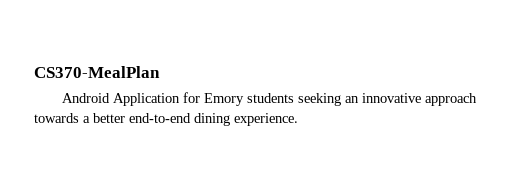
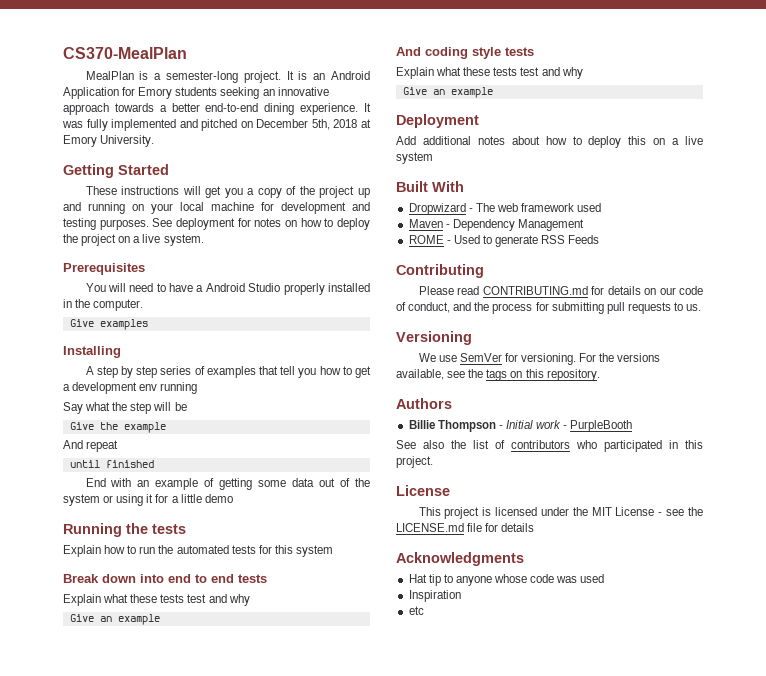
(160, 72) none -> [85,71,326,83] MealPlan is a semester-long project. It is an
(298, 119) none -> [364,103,371,112] [62,119,371,131] [63,135,155,147] [63,164,169,178] [85,186,370,198] [63,202,370,214] [63,218,370,230] [63,234,204,246] [63,263,145,275] [85,283,370,295] [63,299,144,311] [69,319,148,330] [63,346,121,358] [85,366,372,378] [63,382,198,394] [63,402,187,414] [69,422,166,433] [63,440,119,452] [69,460,154,468] [85,478,370,490] [63,494,233,506] [63,523,186,537] [63,545,333,557] [63,574,267,583] [63,594,250,606] [69,614,160,625] [396,47,534,59] [396,67,583,79] [402,87,493,98] [396,114,479,128] [396,136,703,148] [396,152,433,164] [396,181,464,192] [408,203,602,215] [408,219,584,231] [408,235,600,247] [396,264,484,278] [418,286,703,295] [396,302,702,314] [396,331,472,345] [418,353,661,365] [396,369,600,381] [396,398,452,409] [408,420,633,432] [396,440,703,452] [396,456,433,468] [396,485,450,496] [418,507,703,519] [396,523,535,532] [396,552,524,566] [408,574,605,586] [408,590,461,602] [408,606,424,615] It was fully implemented and pitched on December 5th, 2018 at Emory University. // Getting Started // These instructions will get you a copy of the project up and running on your local machine for development and testing purposes. See deployment for notes on how to deploy the project on a live system. // Prerequisites // You will need to have a Android Studio properly installed in the computer. // Give examples // Installing // A step by step series of examples that tell you how to get a development env running // Say what the step will be // Give the example // And repeat // until finished // End with an example of getting some data out of the system or using it for a little demo // Running the tests // Explain how to run the automated tests for this system // Break down into end to end tests // Explain what these tests test and why // Give an example // And coding style tests // Explain what these tests test and why // Give an example // Deployment // Add additional notes about how to deploy this on a live system // Built With // Dropwizard - The web framework used // Maven - Dependency Management // ROME - Used to generate RSS Feeds // Contributing // Please read CONTRIBUTING.md for details on our code of conduct, and the process for submitting pull requests to us. // Versioning // We use SemVer for versioning. For the versions available, see the tags on this repository. // Authors // Billie Thompson - Initial work - PurpleBooth // See also the list of contributors who participated in this project. // License // This project is licensed under the MIT License - see the LICENSE.md file for details // Acknowledgments // Hat tip to anyone whose code was used // Inspiration // etc

